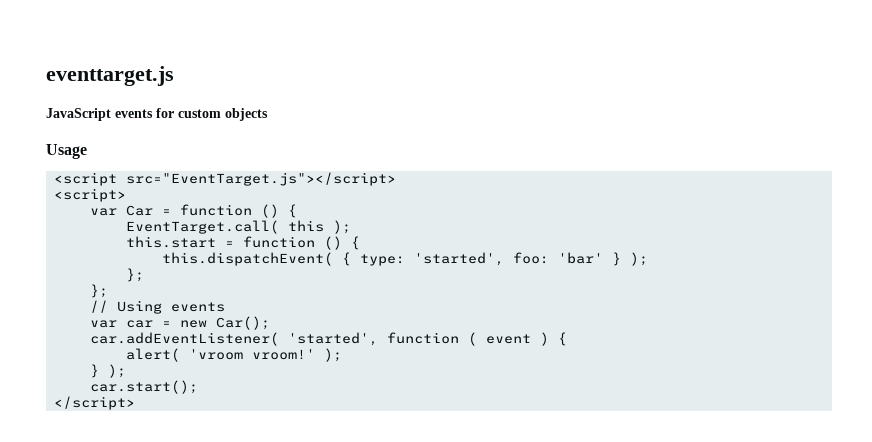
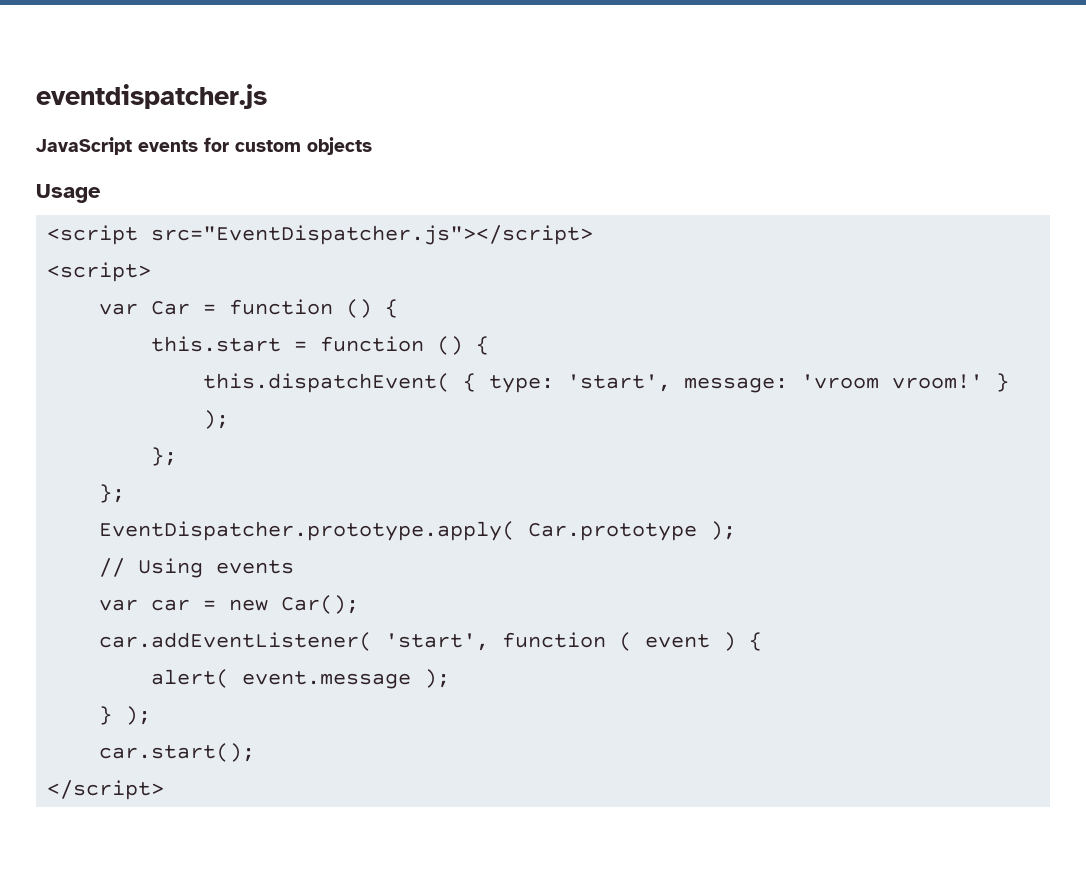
[46,66,174,86] eventtarget.js -> [36,84,267,109] eventdispatcher.js
[126,172,397,186] src="EventTarget.js"></script> -> [151,225,594,245] src="EventDispatcher.js"></script>
[126,220,352,234] // EventTarget.call( this ); -> (399, 308) none
[414,252,604,266] 'started', foo: 'bar' -> [567,374,984,393] 'start', message: 'vroom vroom!'
(109, 291) none -> [99,521,737,541] // EventDispatcher.prototype.apply( Car.prototype );
[288,332,379,346] 'started', -> [385,633,490,651] 'start',
[189,349,316,360] 'vroom vroom!' -> [242,671,412,689] event.message

